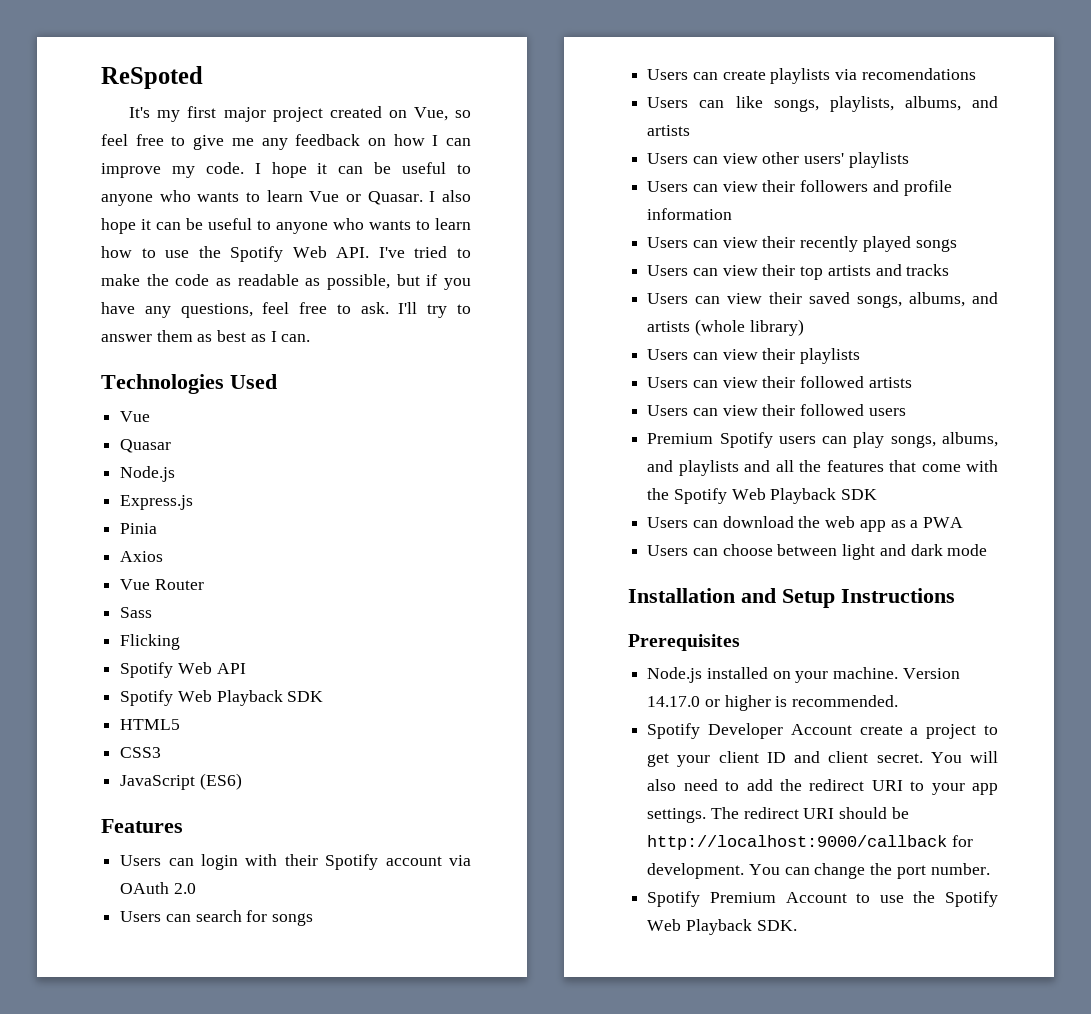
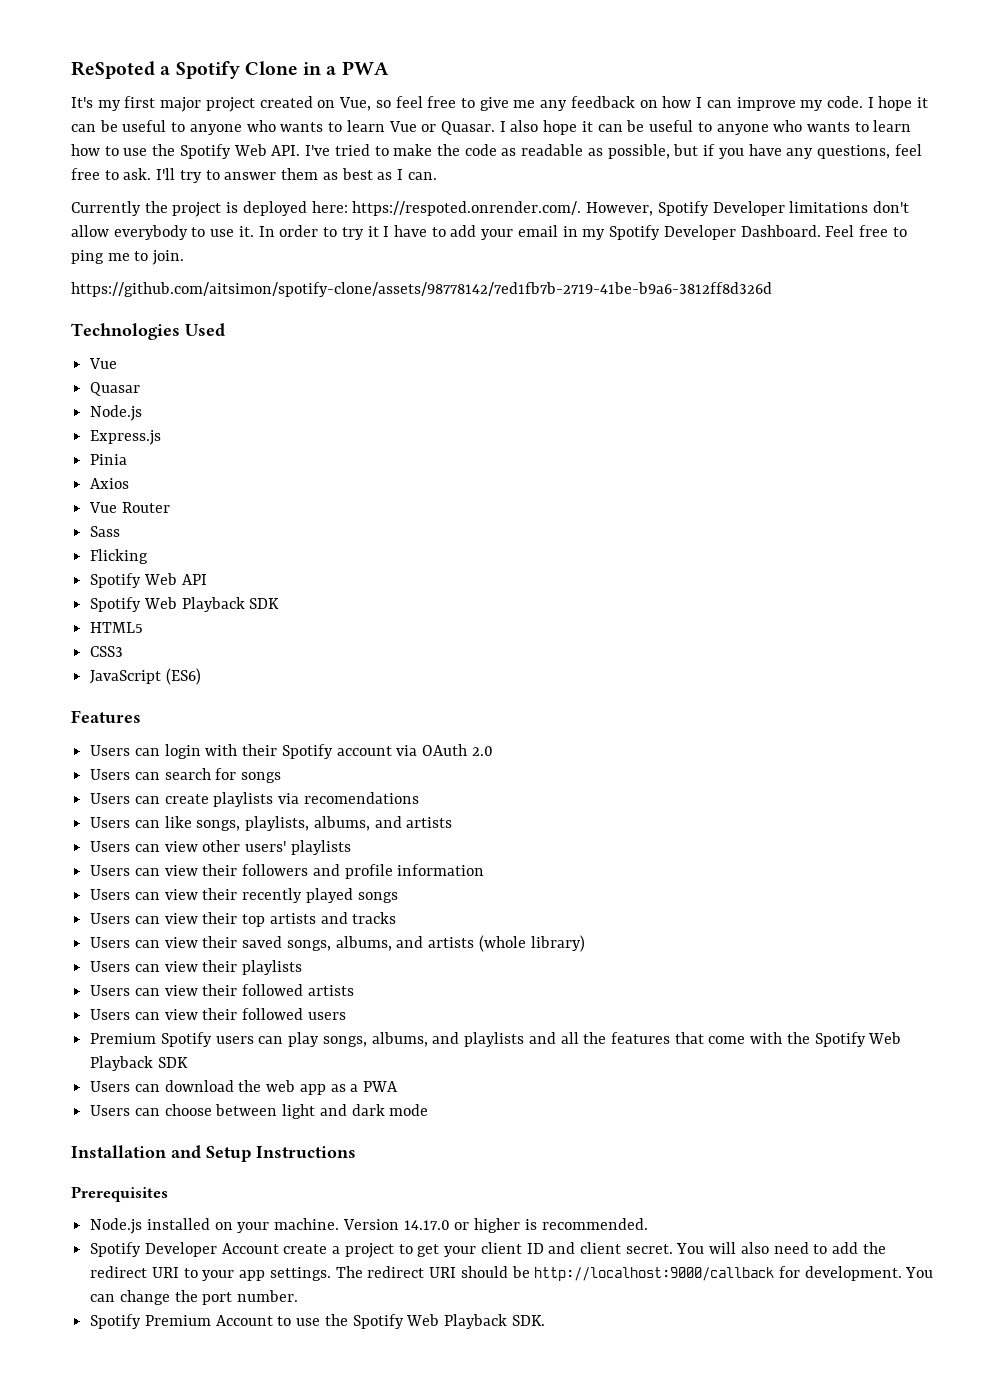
(203, 77) none -> [160,61,389,79] a Spotify Clone in a PWA
(311, 338) none -> [71,201,909,217] [71,225,907,240] [71,250,185,265] [71,282,772,297] // Currently the project is deployed here: https://respoted.onrender.com/. However, Spotify Developer limitations don't allow everybody to use it. In order to try it I have to add your email in my Spotify Developer Dashboard. Feel free to ping me to join. // https://github.com/aitsimon/spotify-clone/assets/98778142/7ed1fb7b-2719-41be-b9a6-3812ff8d326d

